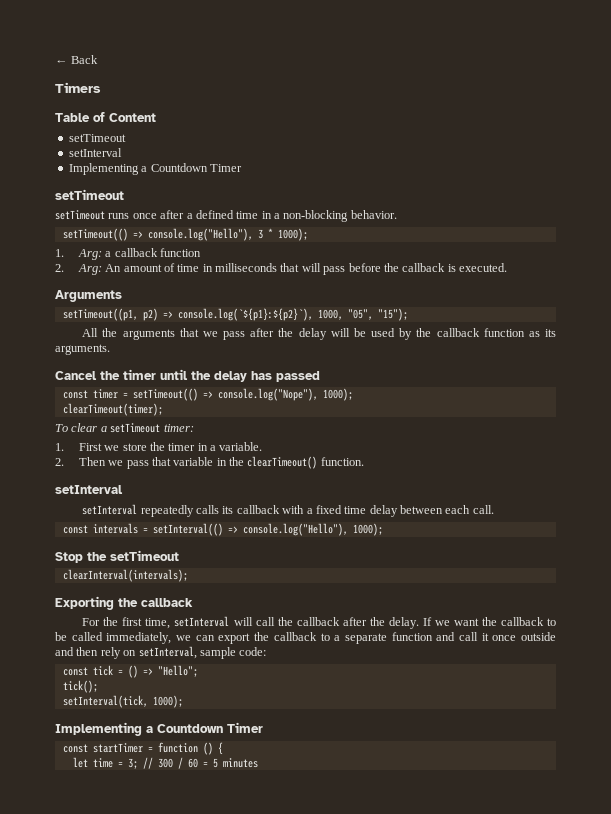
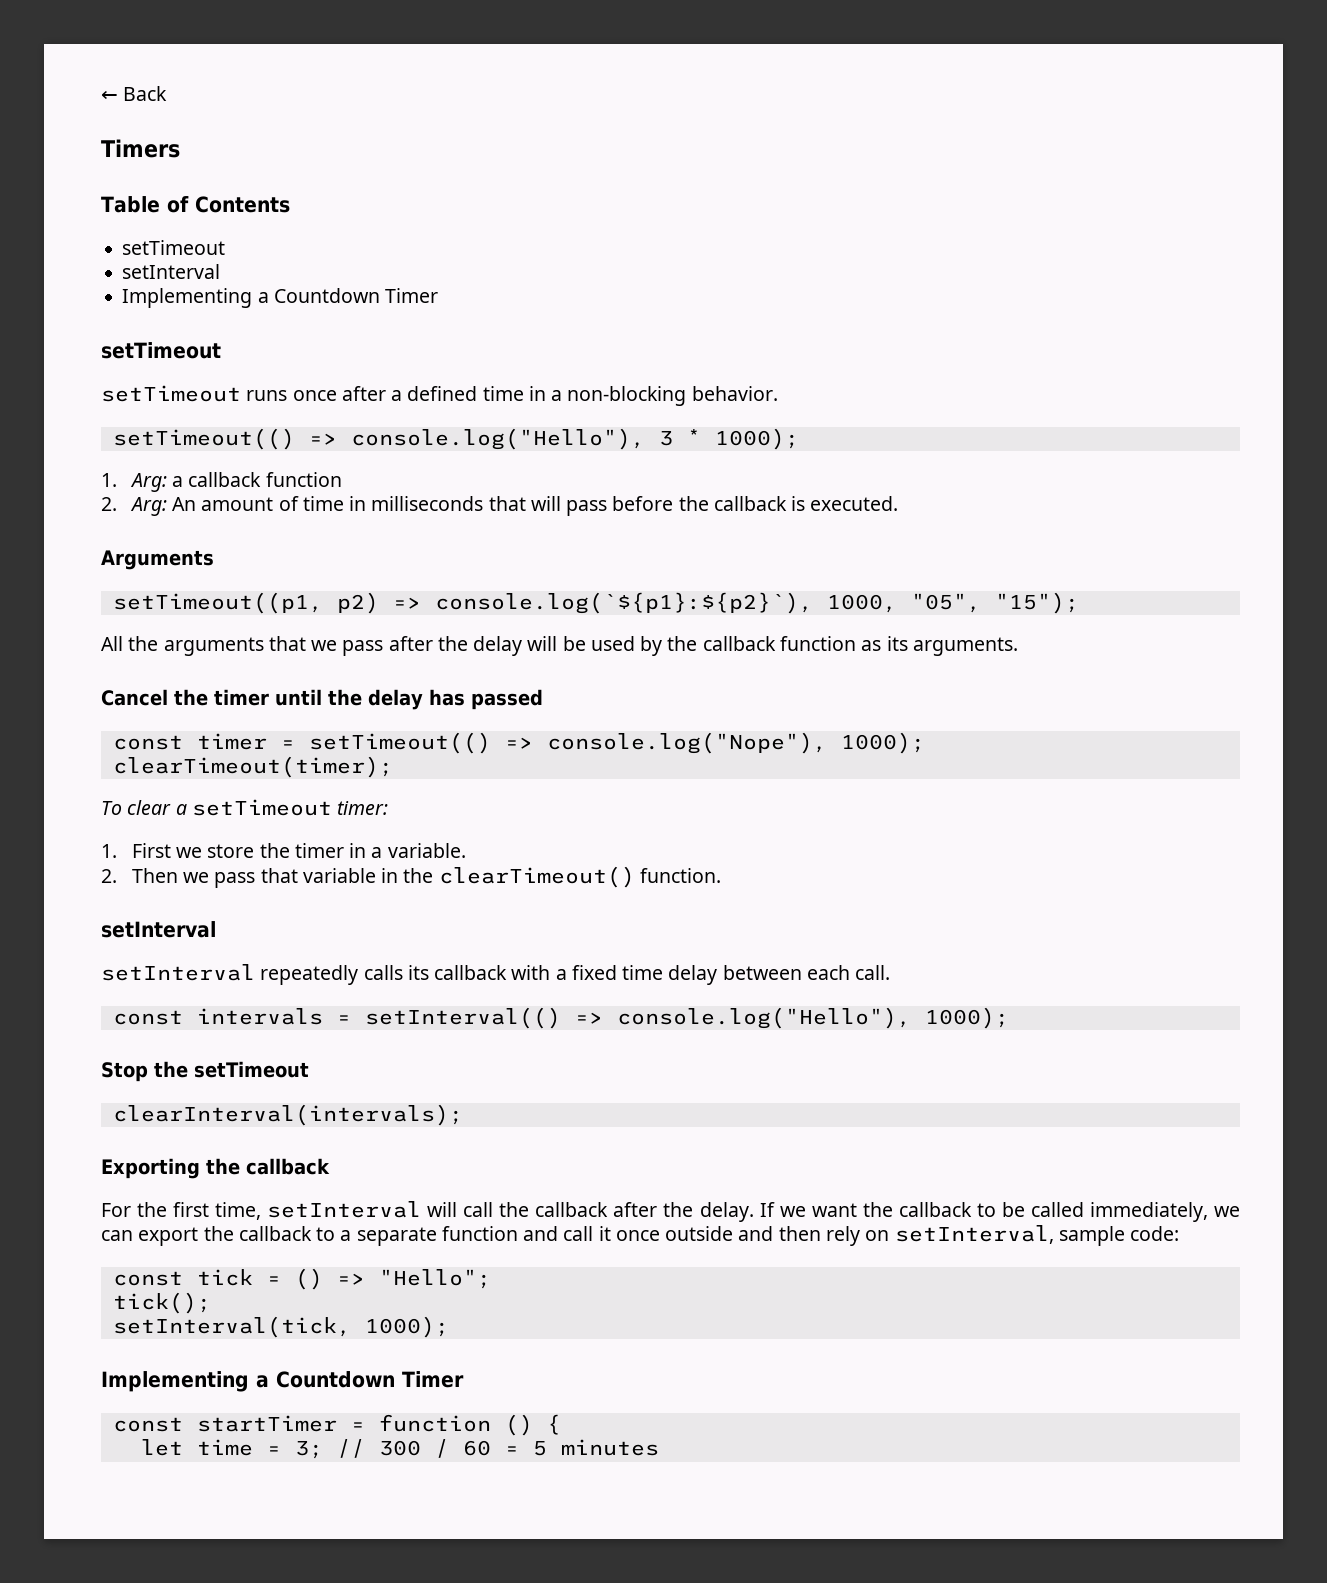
[109,113,156,122] Content -> [194,196,290,213] Contents

